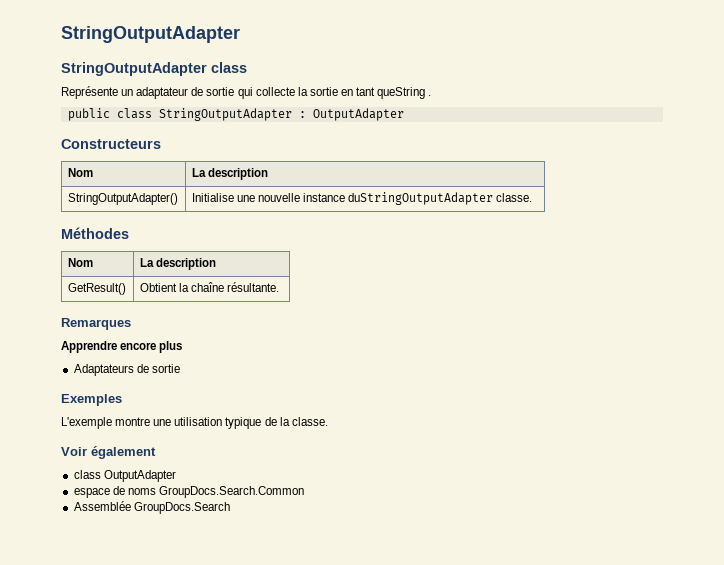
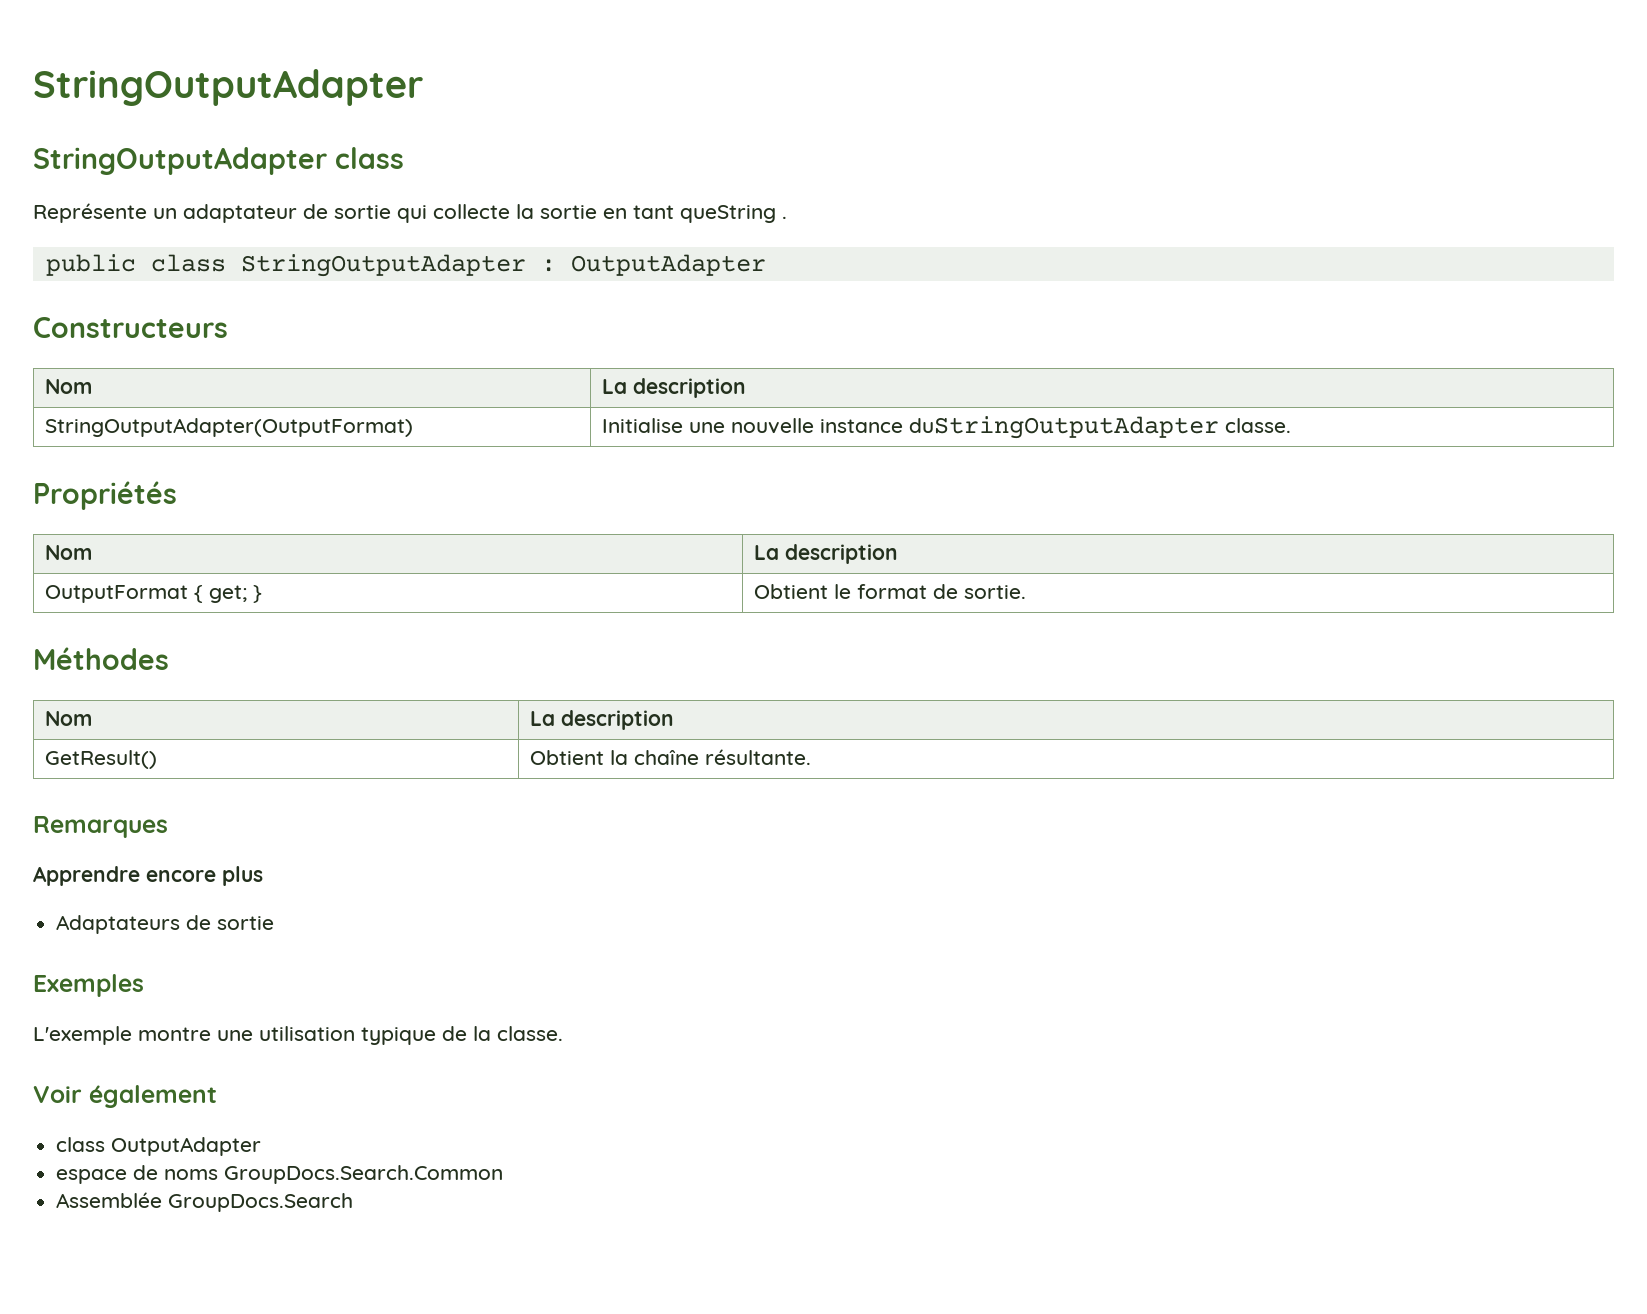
[67,193,178,205] StringOutputAdapter() -> [45,418,414,437] StringOutputAdapter(OutputFormat)
(533, 197) none -> [33,481,177,510] [45,545,93,560] [754,544,899,564] [45,585,263,603] [754,584,1027,599] // Propriétés // Nom | La description // OutputFormat { get; } | Obtient le format de sortie.

